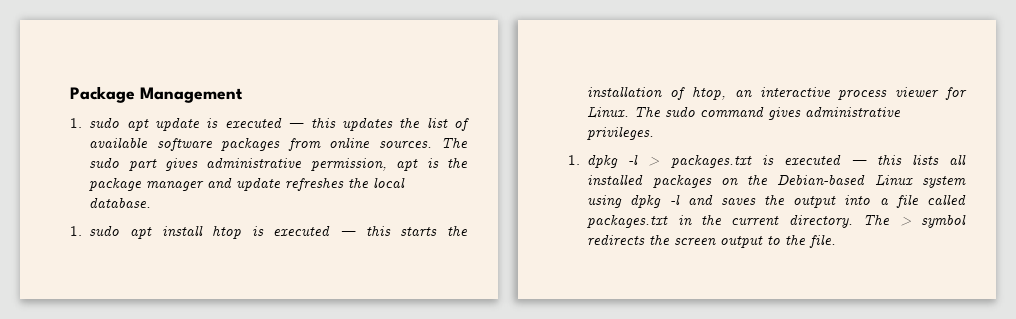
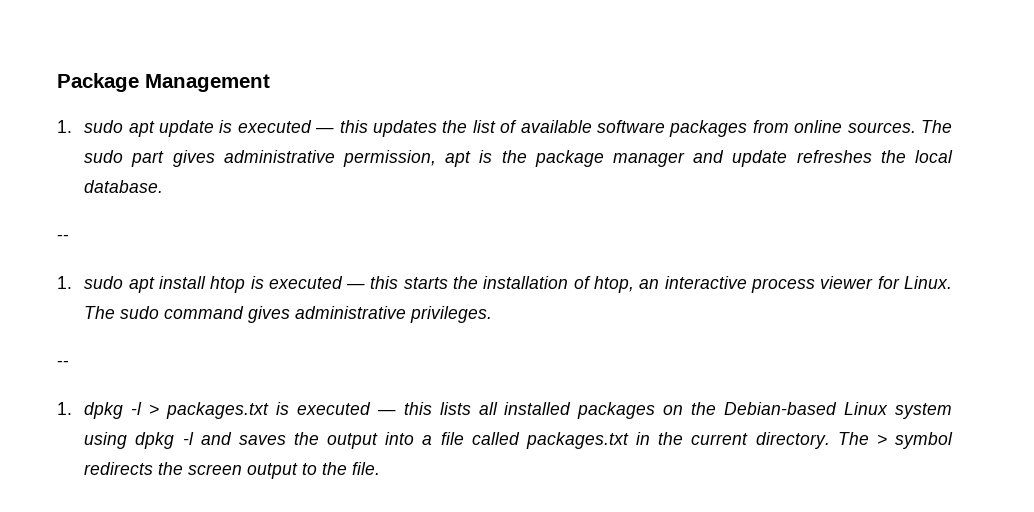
(152, 202) none -> [57,234,69,241] // --
(655, 133) none -> [57,360,69,367] // --

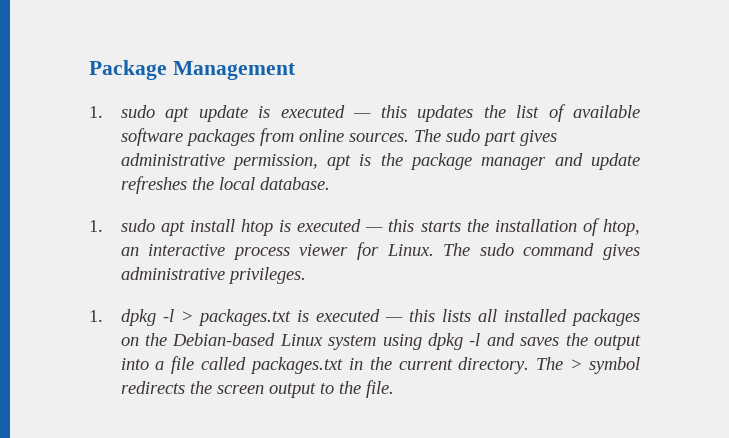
[57,234,69,241] // -- -> (330, 183) none
[57,360,69,367] // -- -> (306, 275) none

